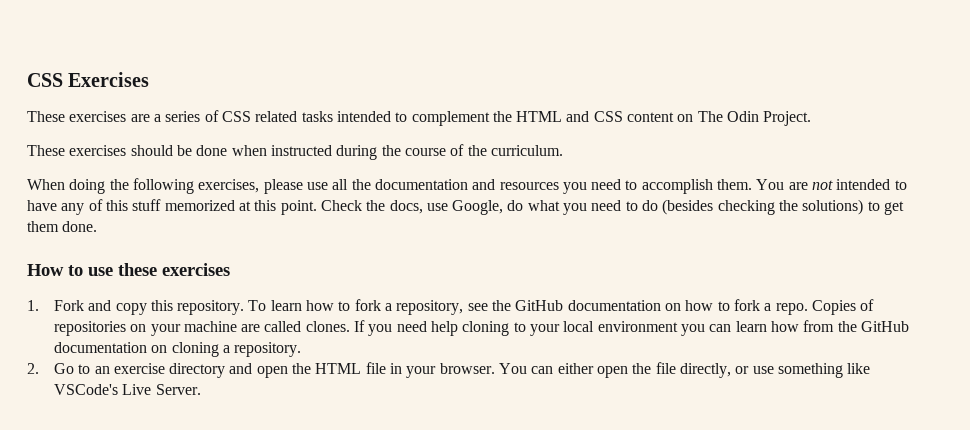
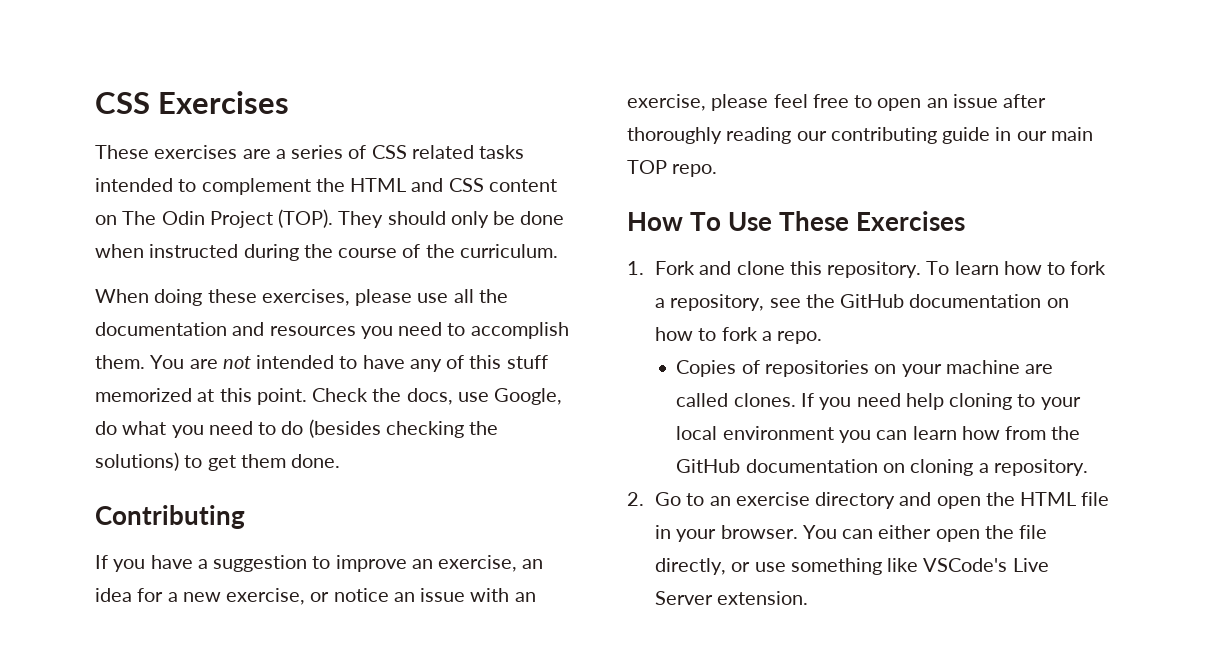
[763,111,812,126] [27,145,173,156] Project. // These exercises should -> [209,209,489,228] Project (TOP). They should only
[109,178,194,194] the following -> [207,289,257,303] these
[27,263,230,276] How to use these exercises -> [95,505,245,529] [95,555,544,572] [95,588,536,605] [627,94,1047,111] [627,127,1093,144] [627,160,718,177] [627,211,966,231] Contributing // If you have a suggestion to improve an exercise, an idea for a new exercise, or notice an issue with an exercise, please feel free to open an issue after thoroughly reading our contributing guide in our main TOP repo. // How To Use These Exercises
[115,303,147,315] copy -> [736,261,785,275] clone
(808, 309) none -> (823, 337) //
[155,384,201,395] Server. -> [654,591,809,605] Server extension.

